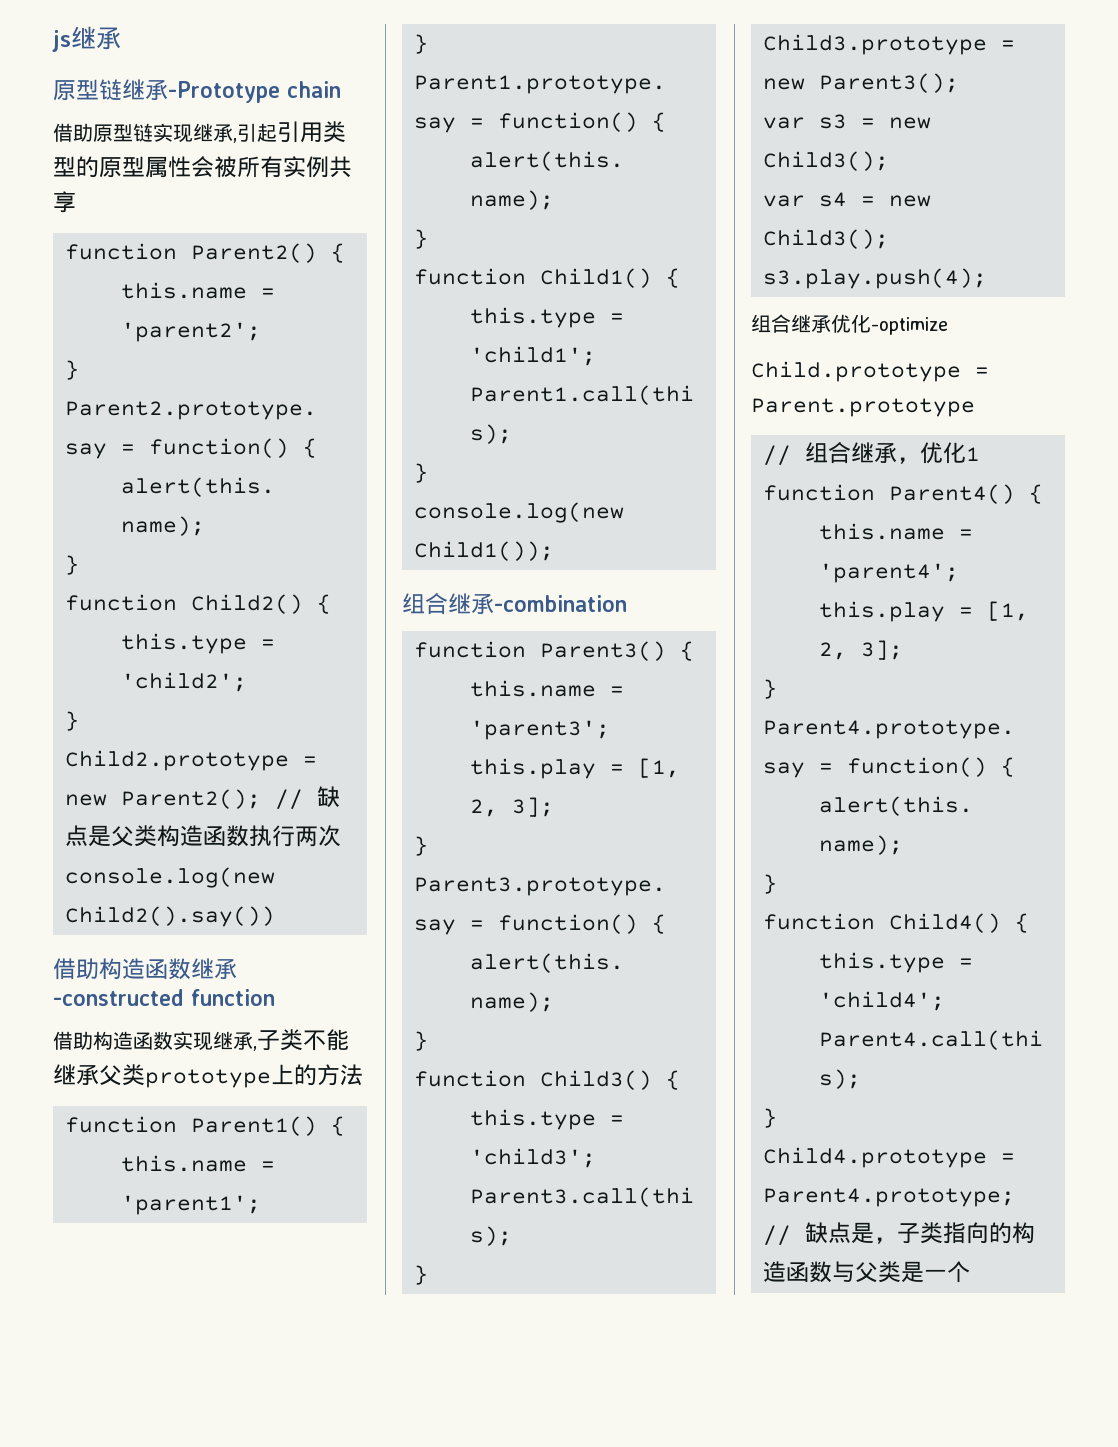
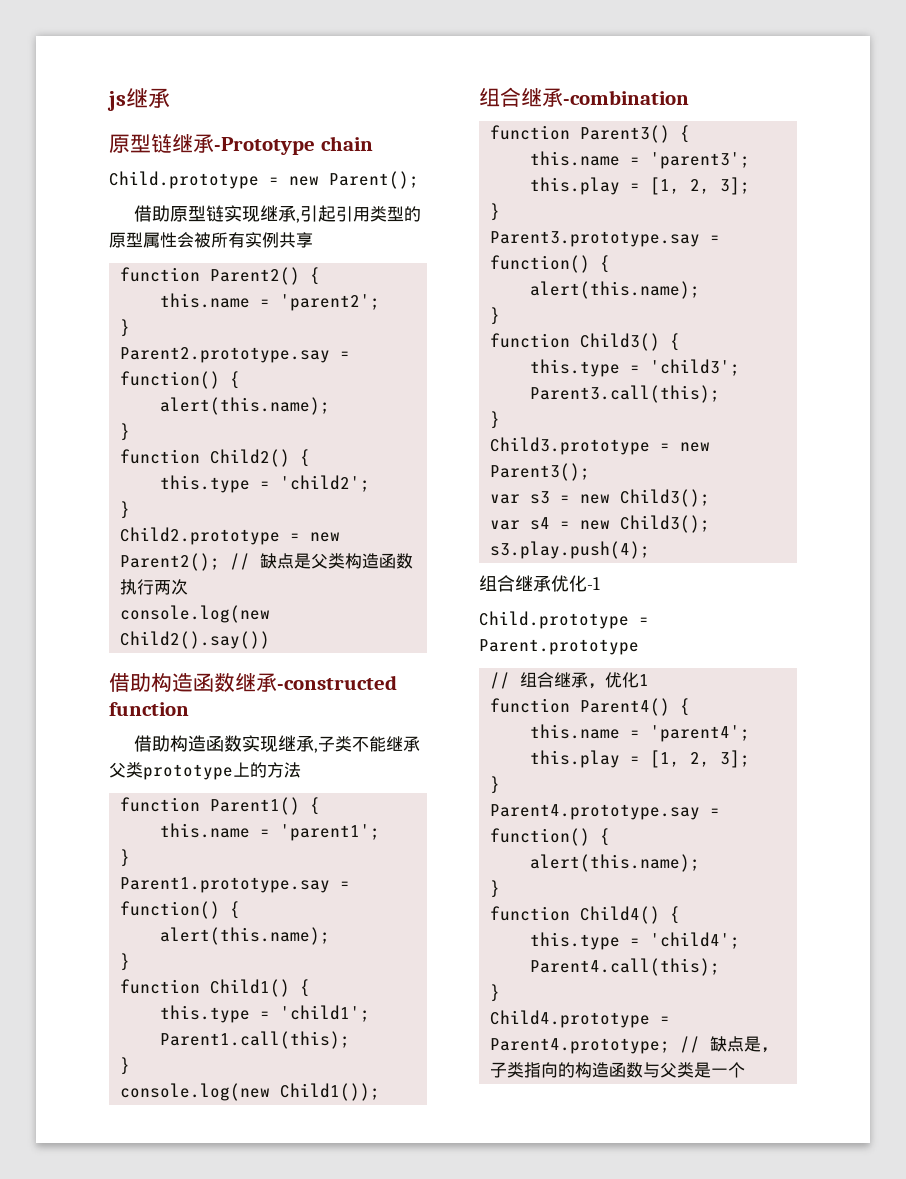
(341, 89) none -> [109,171,419,189] // Child.prototype = new Parent();
[871,317,948,335] -optimize -> [587,577,600,590] -1

